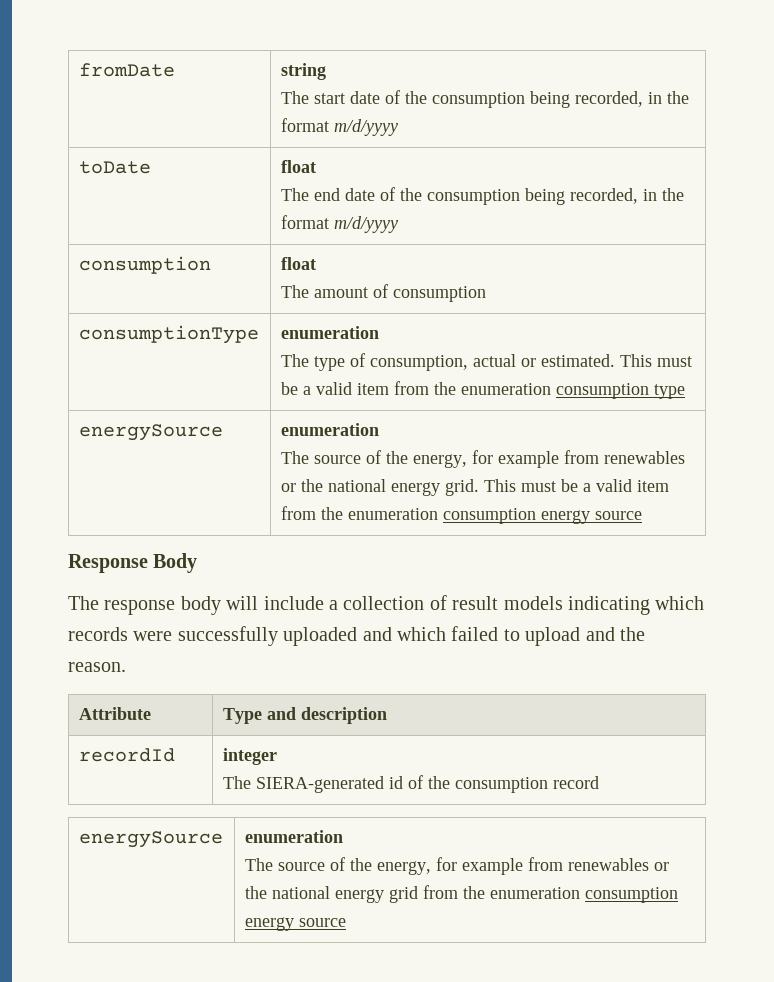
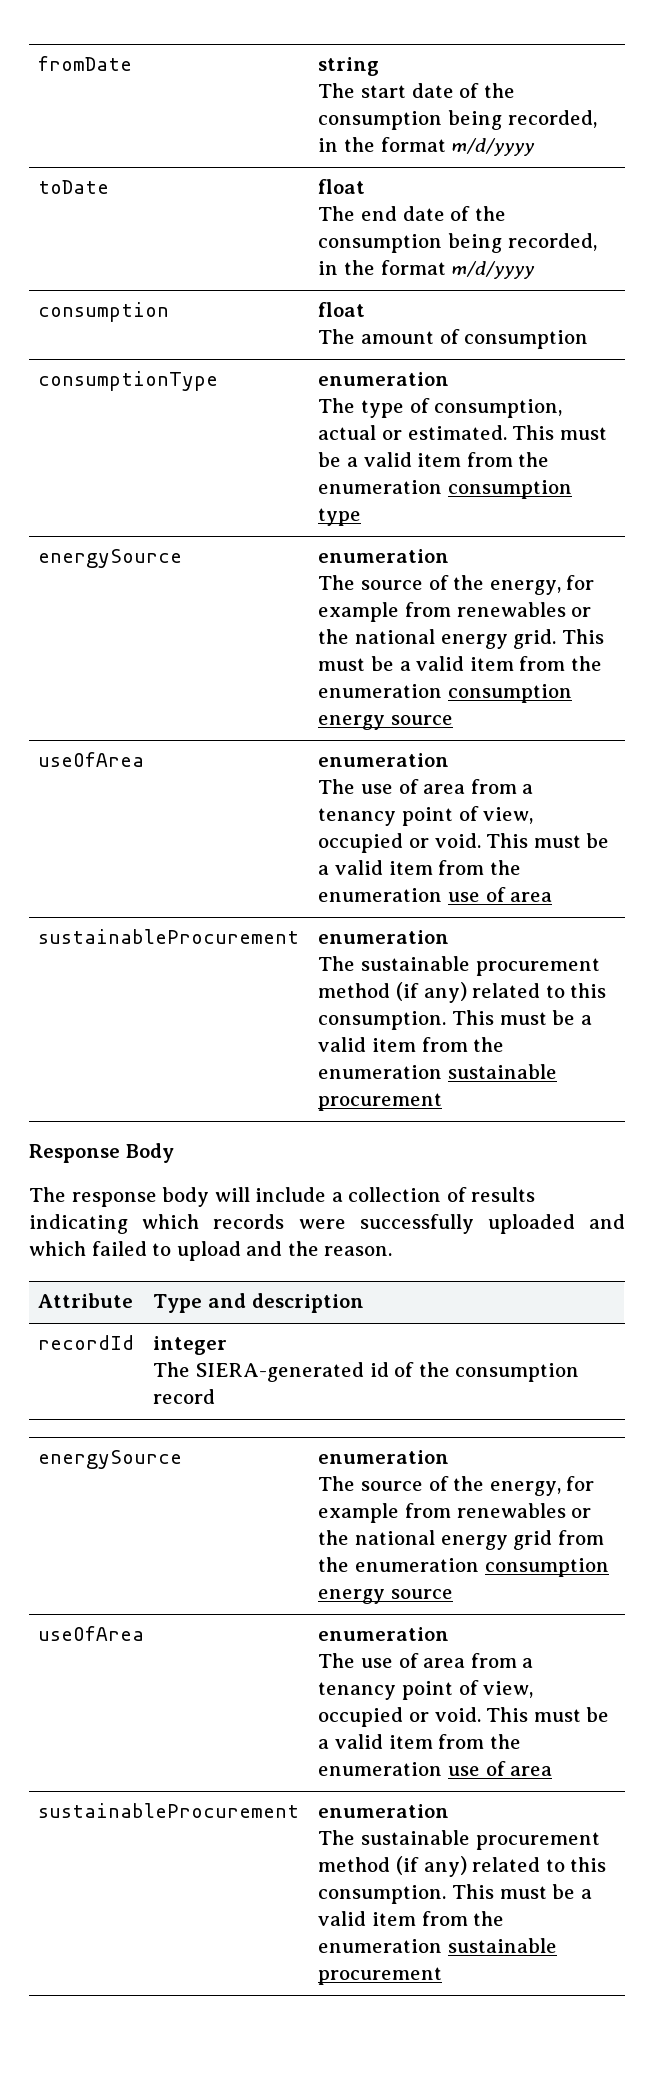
(642, 515) none -> [38,752,145,767] [318,753,450,767] [318,779,534,794] [318,806,534,826] [318,833,610,853] [318,860,521,875] [318,887,553,902] [38,929,300,944] [318,930,450,944] [318,956,600,976] [318,982,607,1003] [318,1010,592,1030] [318,1037,505,1052] [318,1064,558,1079] [318,1093,443,1111] // useOfArea | enumeration // The use of area from a tenancy point of view, occupied or void. This must be a valid item from the enumeration use of area // sustainableProcurement | enumeration // The sustainable procurement method (if any) related to this consumption. This must be a valid item from the enumeration sustainable procurement
[452,596,563,610] result models -> [471,1187,536,1202] results
(346, 922) none -> [38,1626,145,1641] [318,1627,450,1641] [318,1653,534,1668] [318,1680,534,1700] [318,1707,610,1727] [318,1734,521,1749] [318,1761,553,1776] [38,1803,300,1818] [318,1804,450,1818] [318,1830,600,1850] [318,1856,607,1877] [318,1884,592,1904] [318,1911,505,1926] [318,1938,558,1953] [318,1967,443,1985] // useOfArea | enumeration // The use of area from a tenancy point of view, occupied or void. This must be a valid item from the enumeration use of area // sustainableProcurement | enumeration // The sustainable procurement method (if any) related to this consumption. This must be a valid item from the enumeration sustainable procurement

